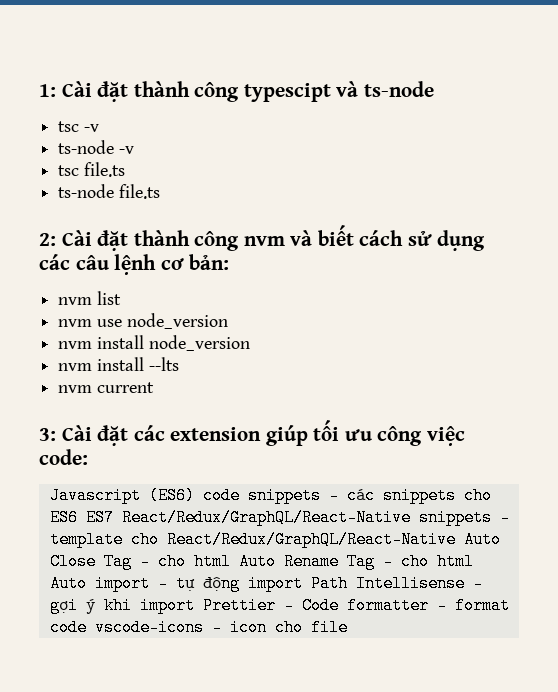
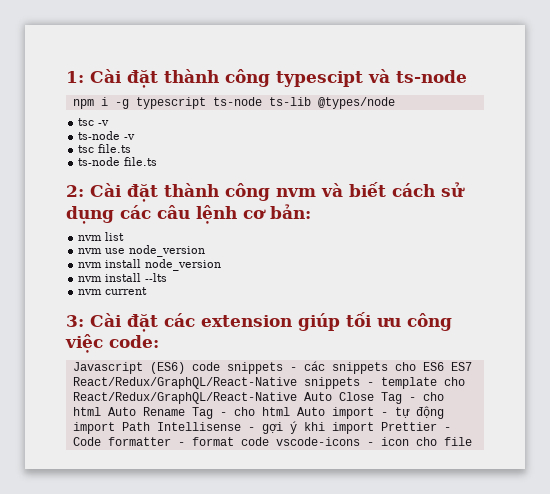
(434, 89) none -> [72,97,395,109] // npm i -g typescript ts-node ts-lib @types/node

